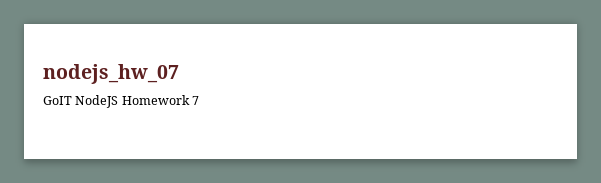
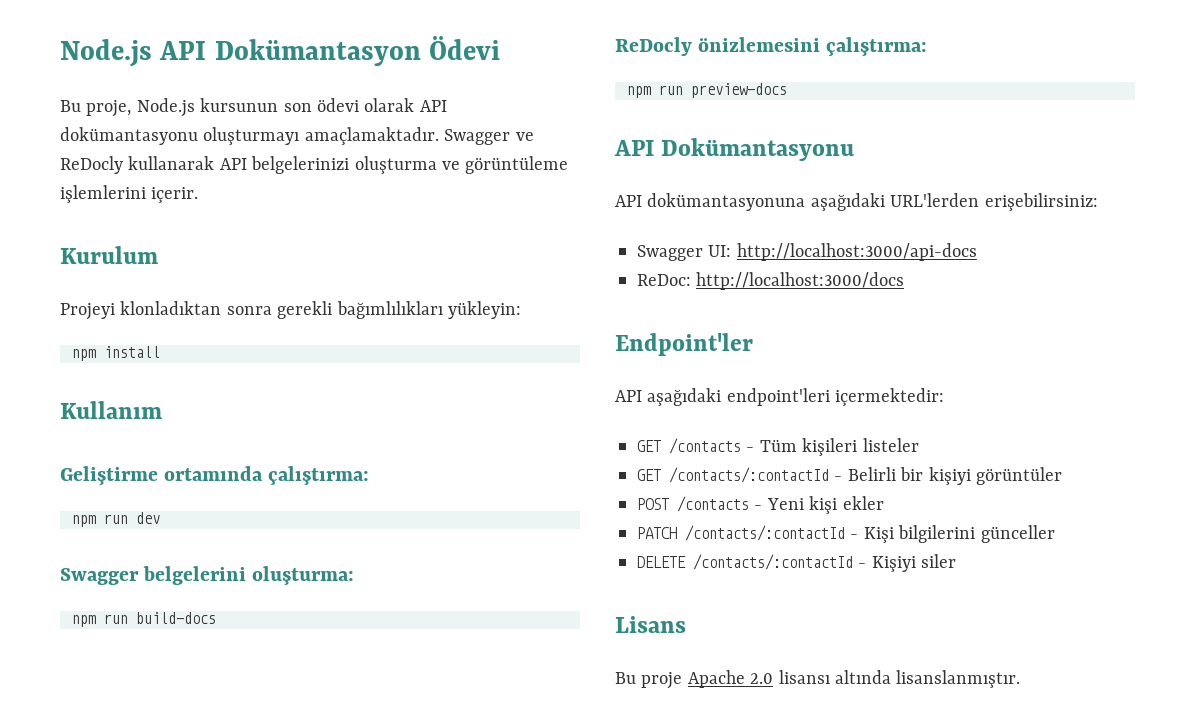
[43,64,179,84] [43,95,200,108] nodejs_hw_07 // GoIT NodeJS Homework 7 -> [60,36,501,67] [60,98,447,117] [60,127,534,145] [60,156,569,174] [60,185,199,203] [60,246,158,264] [60,301,521,320] [72,346,160,361] [60,401,162,419] [60,466,370,485] [72,512,160,527] [60,566,355,585] [72,612,216,627] [615,37,928,56] [627,83,787,98] [614,138,855,161] [615,193,1098,211] [637,243,977,261] [637,272,905,290] [615,333,753,356] [615,388,945,406] [637,438,919,456] [637,467,1062,485] [637,496,884,514] [637,525,1055,543] [637,554,957,572] [615,616,686,633] [615,670,1021,689] Node.js API Dokümantasyon Ödevi // Bu proje, Node.js kursunun son ödevi olarak API dokümantasyonu oluşturmayı amaçlamaktadır. Swagger ve ReDocly kullanarak API belgelerinizi oluşturma ve görüntüleme işlemlerini içerir. // Kurulum // Projeyi klonladıktan sonra gerekli bağımlılıkları yükleyin: // npm install // Kullanım // Geliştirme ortamında çalıştırma: // npm run dev // Swagger belgelerini oluşturma: // npm run build-docs // ReDocly önizlemesini çalıştırma: // npm run preview-docs // API Dokümantasyonu // API dokümantasyonuna aşağıdaki URL'lerden erişebilirsiniz: // Swagger UI: http://localhost:3000/api-docs // ReDoc: http://localhost:3000/docs // Endpoint'ler // API aşağıdaki endpoint'leri içermektedir: // GET /contacts - Tüm kişileri listeler // GET /contacts/:contactId - Belirli bir kişiyi görüntüler // POST /contacts - Yeni kişi ekler // PATCH /contacts/:contactId - Kişi bilgilerini günceller // DELETE /contacts/:contactId - Kişiyi siler // Lisans // Bu proje Apache 2.0 lisansı altında lisanslanmıştır.

